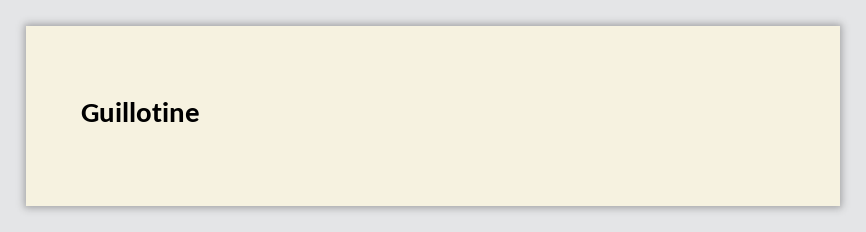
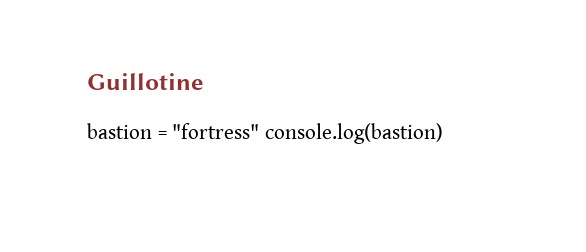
(200, 112) none -> [87,123,444,144] // bastion = "fortress" console.log(bastion)

